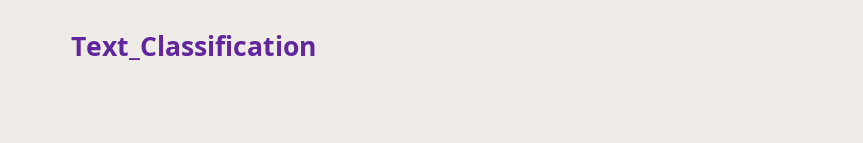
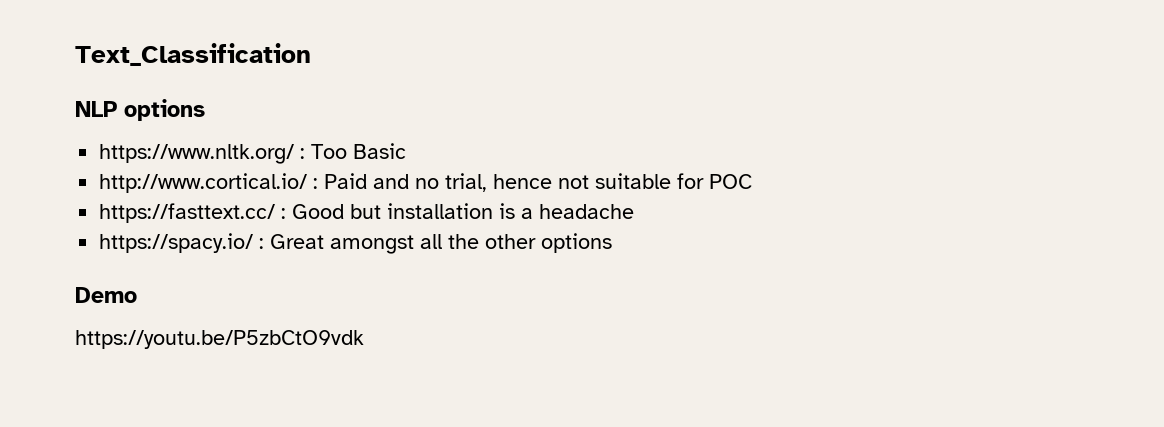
(316, 47) none -> [75,99,205,121] [99,143,407,164] [99,173,753,193] [99,203,635,223] [99,233,613,254] [75,287,137,303] [75,330,364,349] // NLP options // https://www.nltk.org/ : Too Basic // http://www.cortical.io/ : Paid and no trial, hence not suitable for POC // https://fasttext.cc/ : Good but installation is a headache // https://spacy.io/ : Great amongst all the other options // Demo // https://youtu.be/P5zbCtO9vdk

